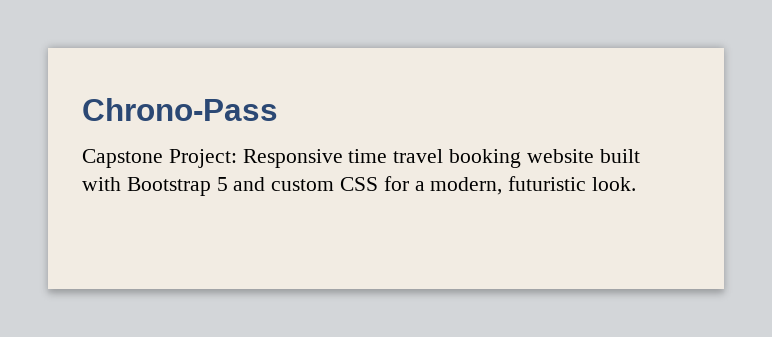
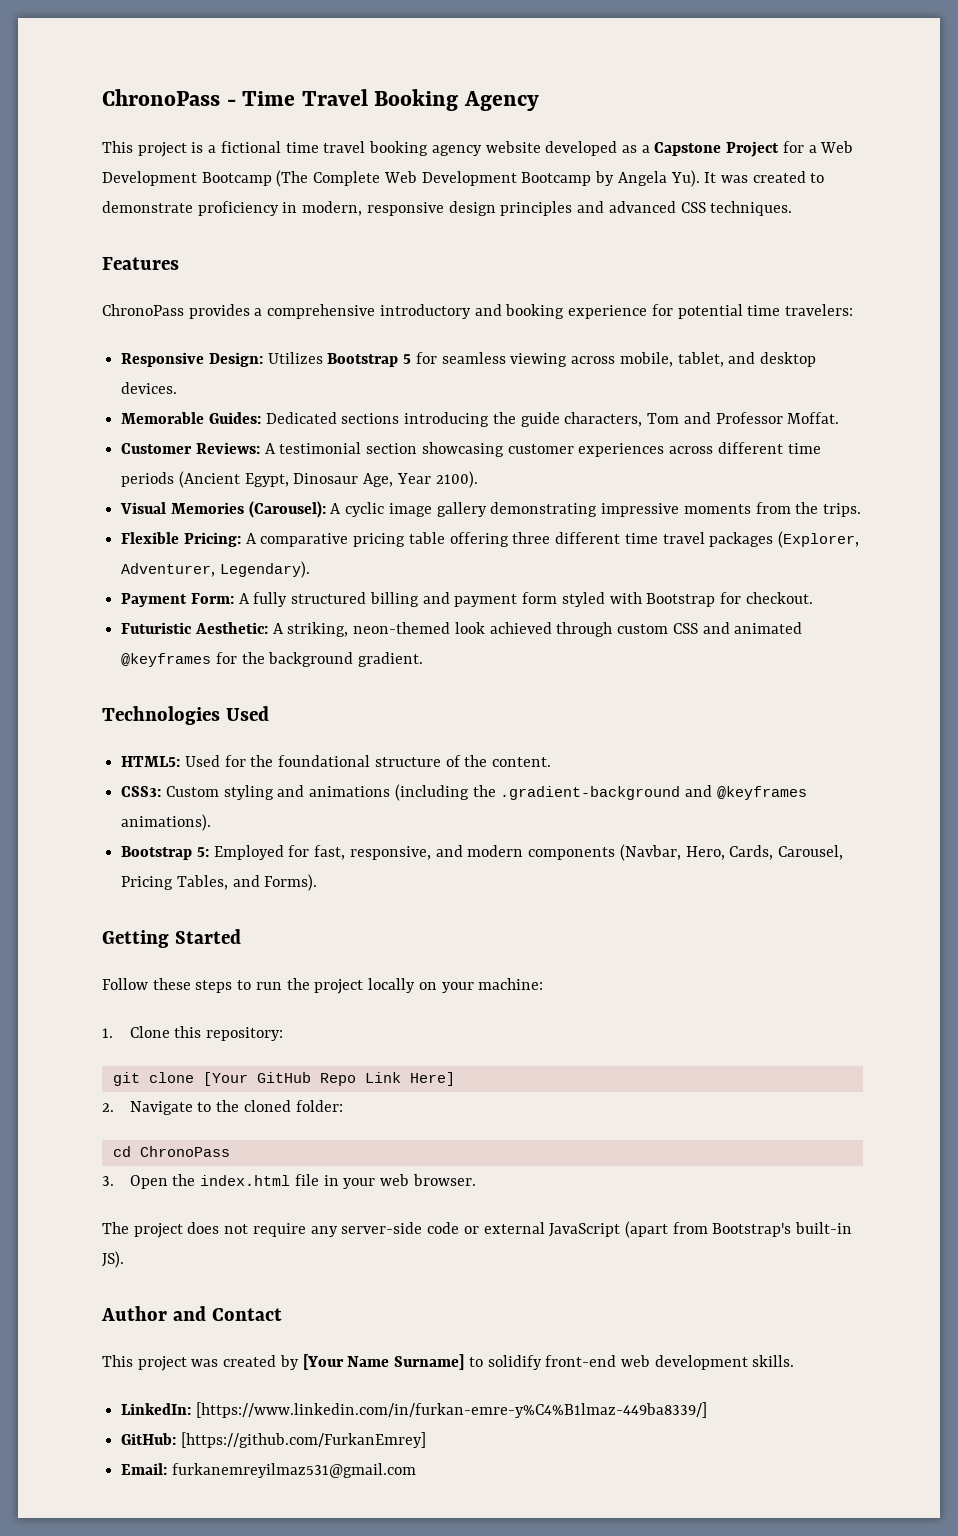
[82,98,278,121] [82,149,640,168] [82,176,637,196] Chrono-Pass // Capstone Project: Responsive time travel booking website built with Bootstrap 5 and custom CSS for a modern, futuristic look. -> [102,89,540,111] [102,141,854,157] [102,170,825,187] [102,201,793,216] [102,257,179,270] [102,304,853,319] [121,352,816,367] [121,382,178,394] [121,412,840,427] [121,442,821,457] [121,471,478,488] [120,501,861,518] [121,531,859,548] [121,561,310,578] [121,592,813,607] [121,622,803,637] [121,652,424,667] [102,706,269,725] [121,755,552,767] [121,784,807,801] [121,814,212,831] [121,844,843,861] [121,874,318,891] [102,929,241,948] [102,978,544,994] [102,1026,284,1041] [112,1072,455,1086] [102,1100,343,1115] [112,1146,230,1157] [102,1174,476,1189] [102,1221,853,1238] [102,1251,124,1268] [101,1306,282,1321] [102,1354,795,1371] [121,1402,707,1418] [121,1432,426,1448] [121,1463,416,1478] ChronoPass - Time Travel Booking Agency // This project is a fictional time travel booking agency website developed as a Capstone Project for a Web Development Bootcamp (The Complete Web Development Bootcamp by Angela Yu). It was created to demonstrate proficiency in modern, responsive design principles and advanced CSS techniques. // Features // ChronoPass provides a comprehensive introductory and booking experience for potential time travelers: // Responsive Design: Utilizes Bootstrap 5 for seamless viewing across mobile, tablet, and desktop devices. // Memorable Guides: Dedicated sections introducing the guide characters, Tom and Professor Moffat. // Customer Reviews: A testimonial section showcasing customer experiences across different time periods (Ancient Egypt, Dinosaur Age, Year 2100). // Visual Memories (Carousel): A cyclic image gallery demonstrating impressive moments from the trips. // Flexible Pricing: A comparative pricing table offering three different time travel packages (Explorer, Adventurer, Legendary). // Payment Form: A fully structured billing and payment form styled with Bootstrap for checkout. // Futuristic Aesthetic: A striking, neon-themed look achieved through custom CSS and animated @keyframes for the background gradient. // Technologies Used // HTML5: Used for the foundational structure of the content. // CSS3: Custom styling and animations (including the .gradient-background and @keyframes animations). // Bootstrap 5: Employed for fast, responsive, and modern components (Navbar, Hero, Cards, Carousel, Pricing Tables, and Forms). // Getting Started // Follow these steps to run the project locally on your machine: // 1. Clone this repository: // git clone [Your GitHub Repo Link Here] // 2. Navigate to the cloned folder: // cd ChronoPass // 3. Open the index.html file in your web browser. // The project does not require any server-side code or external JavaScript (apart from Bootstrap's built-in JS). // Author and Contact // This project was created by [Your Name Surname] to solidify front-end web development skills. // LinkedIn: [https://www.linkedin.com/in/furkan-emre-y%C4%B1lmaz-449ba8339/] // GitHub: [https://github.com/FurkanEmrey] // Email: furkanemreyilmaz531@gmail.com

